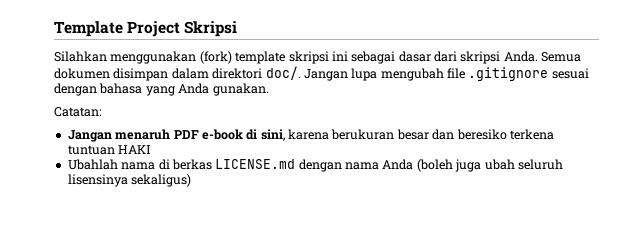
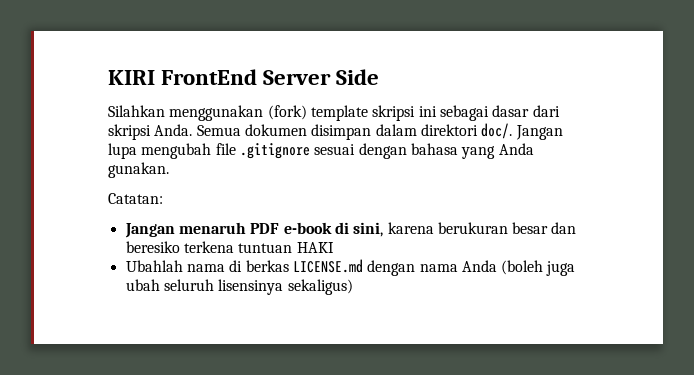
[54,21,238,37] Template Project Skripsi -> [108,69,380,85] KIRI FrontEnd Server Side

